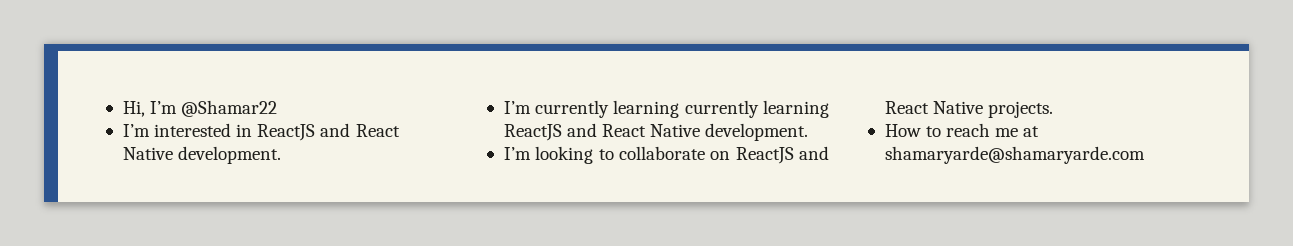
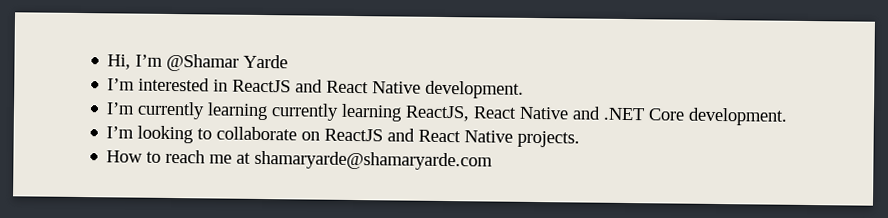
[181,100,278,117] @Shamar22 -> [166,53,289,72] @Shamar Yarde
[503,123,701,141] ReactJS and React Native -> [405,105,686,122] ReactJS, React Native and .NET Core

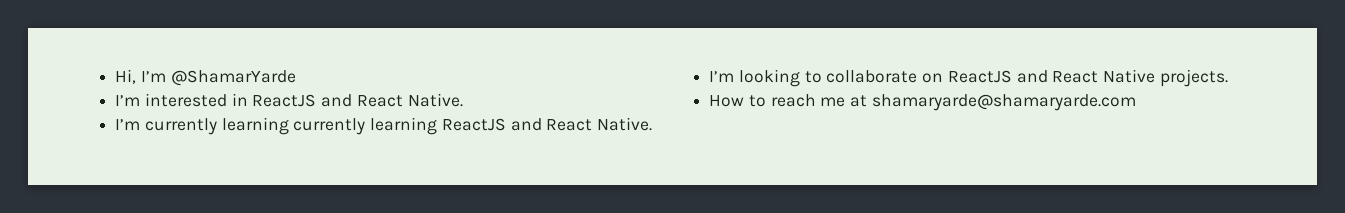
[166,53,289,72] @Shamar Yarde -> [170,70,296,86] @ShamarYarde
[372,80,525,99] Native development. -> [407,93,463,107] Native.
[405,105,789,126] ReactJS, React Native and .NET Core development. -> [441,117,653,131] ReactJS and React Native.

